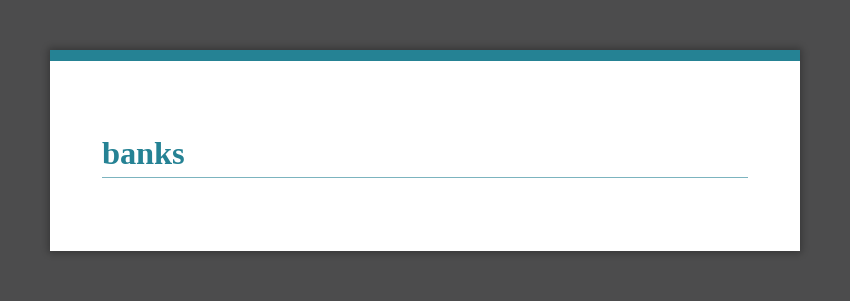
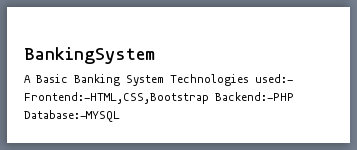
[102,142,185,164] banks -> [24,47,155,64] [24,74,293,86] [24,92,294,104] [24,110,120,122] BankingSystem // A Basic Banking System Technologies used:- Frontend:-HTML,CSS,Bootstrap Backend:-PHP Database:-MYSQL

